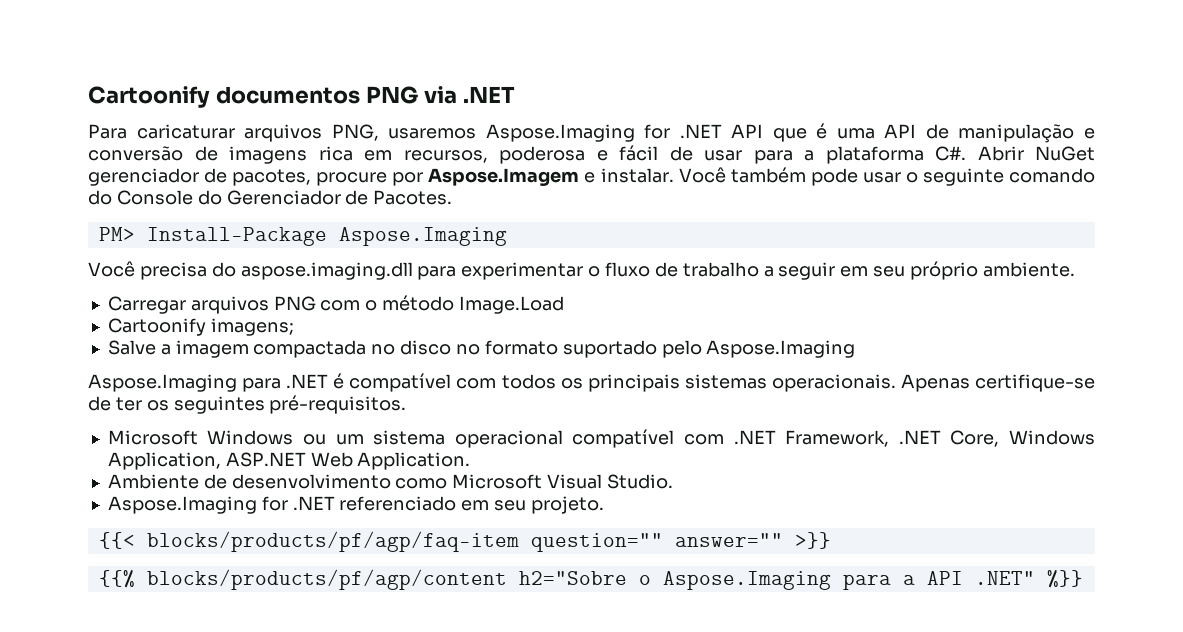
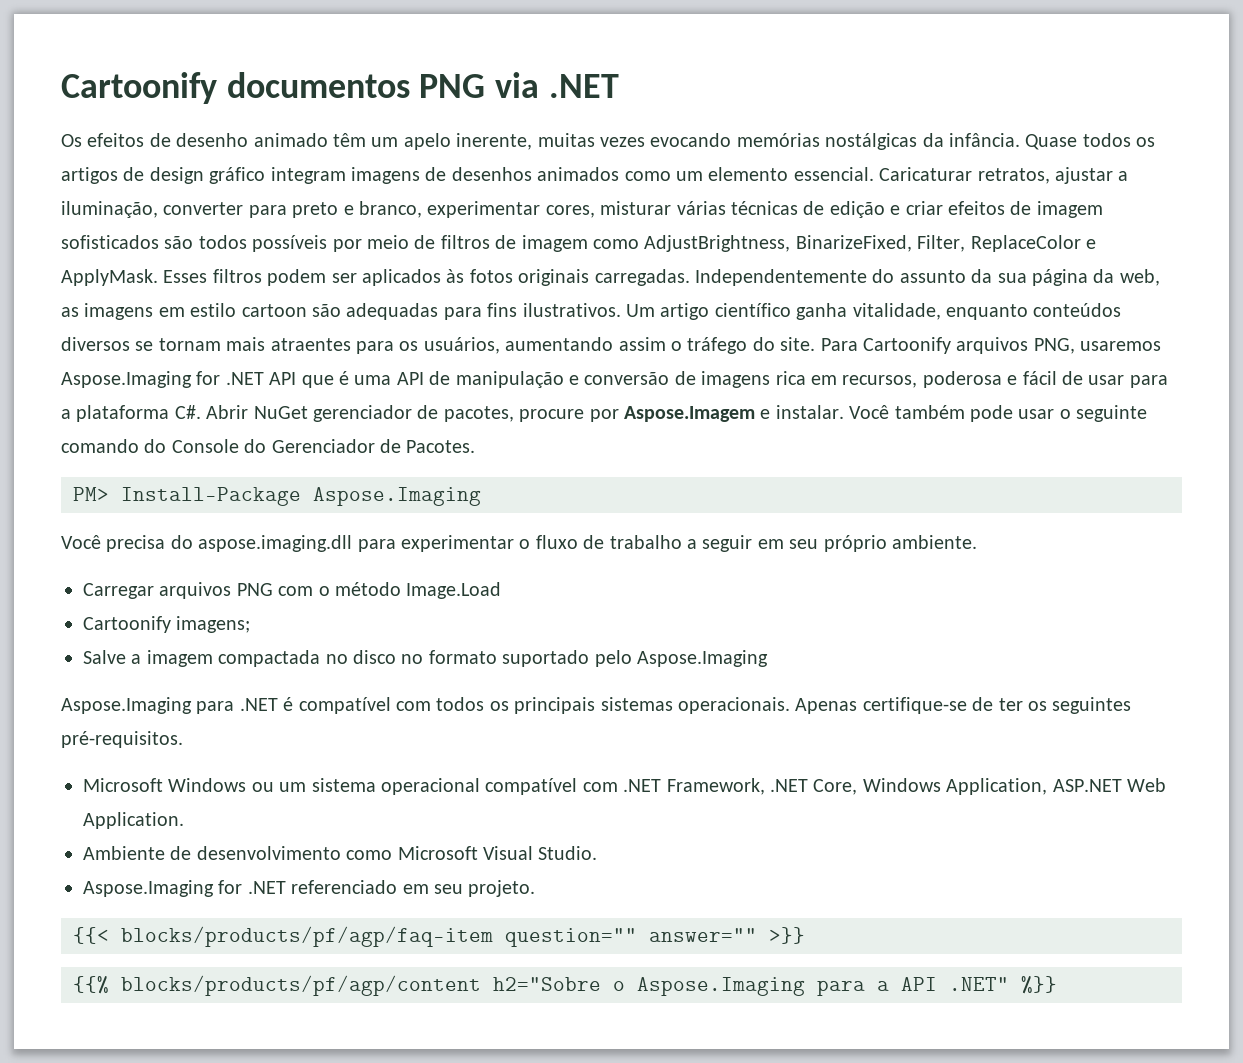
[88,124,235,139] Para caricaturar -> [61,133,1156,150] [61,167,1129,184] [61,201,1103,218] [61,235,1096,252] [61,269,1160,286] [61,303,1122,320] [61,337,951,354] Os efeitos de desenho animado têm um apelo inerente, muitas vezes evocando memórias nostálgicas da infância. Quase todos os artigos de design gráfico integram imagens de desenhos animados como um elemento essencial. Caricaturar retratos, ajustar a iluminação, converter para preto e branco, experimentar cores, misturar várias técnicas de edição e criar efeitos de imagem sofisticados são todos possíveis por meio de filtros de imagem como AdjustBrightness, BinarizeFixed, Filter, ReplaceColor e ApplyMask. Esses filtros podem ser aplicados às fotos originais carregadas. Independentemente do assunto da sua página da web, as imagens em estilo cartoon são adequadas para fins ilustrativos. Um artigo científico ganha vitalidade, enquanto conteúdos diversos se tornam mais atraentes para os usuários, aumentando assim o tráfego do site. Para Cartoonify

